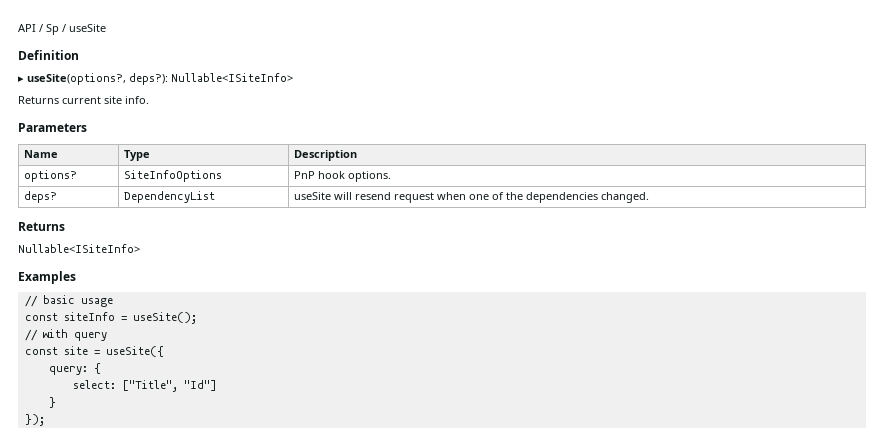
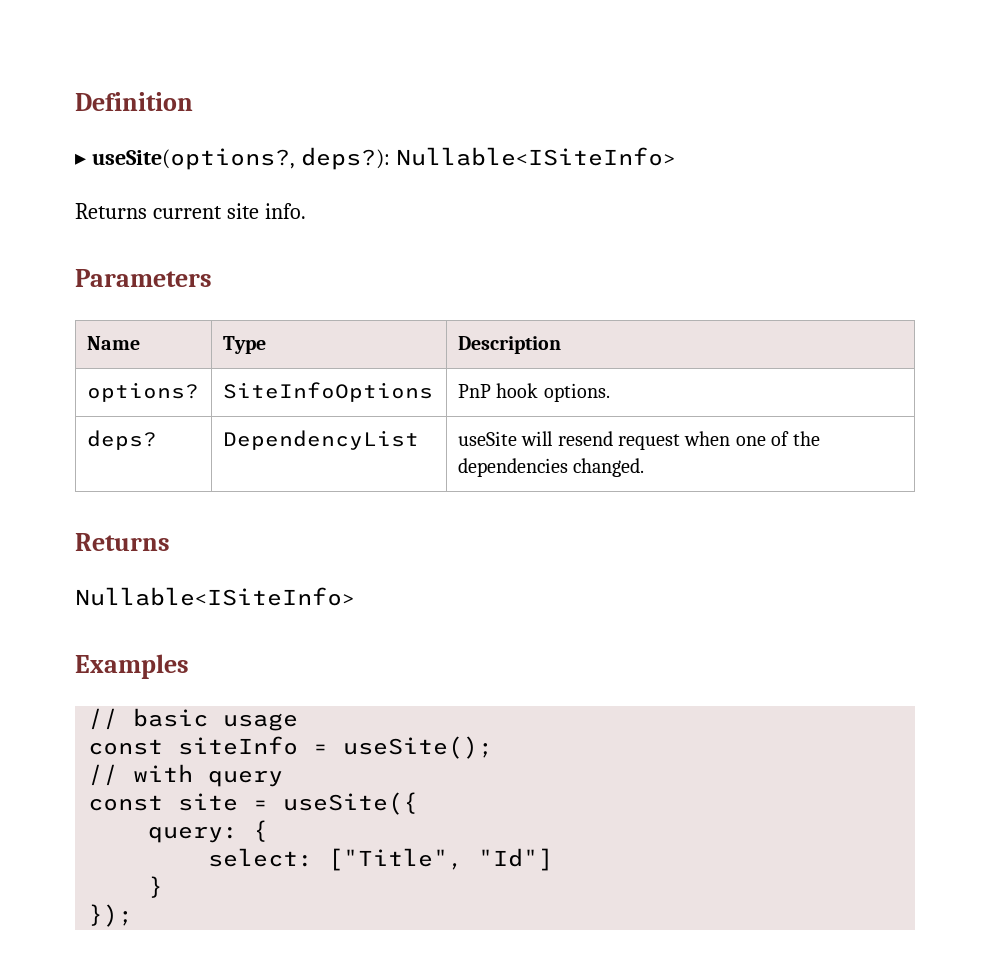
[18,24,106,35] API / Sp / useSite // -> (75, 101) none

